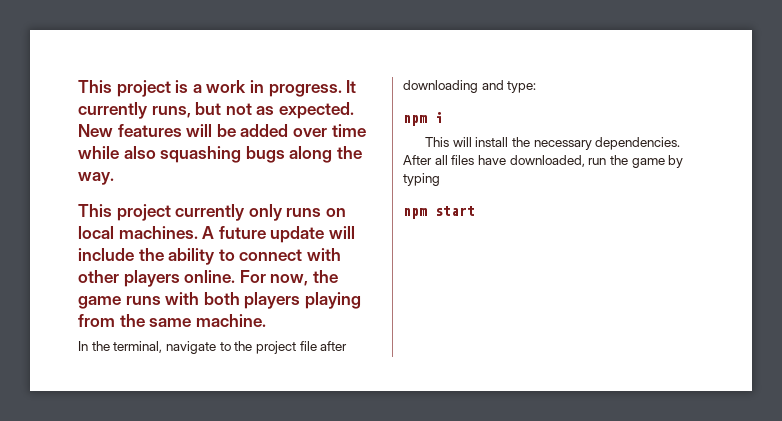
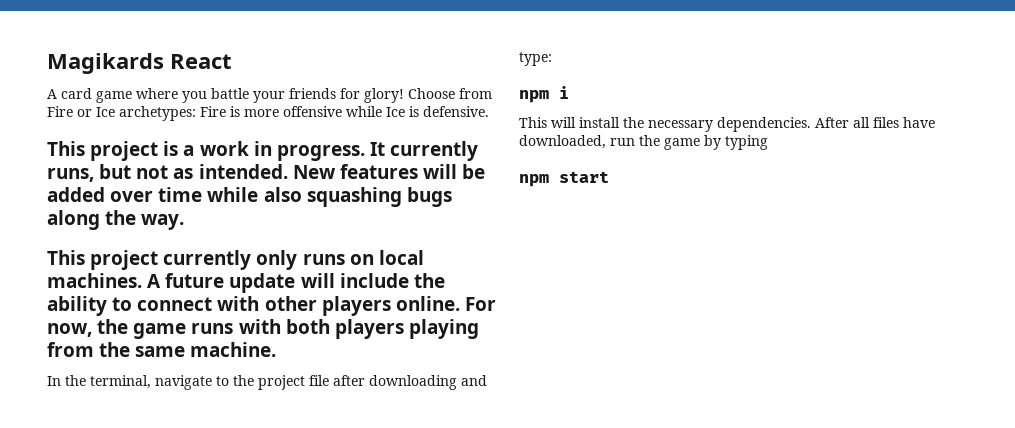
(78, 86) none -> [47,53,232,74] [47,88,492,103] [47,106,489,121] Magikards React // A card game where you battle your friends for glory! Choose from Fire or Ice archetypes: Fire is more offensive while Ice is defensive. //
[278,102,354,119] expected. -> [198,164,288,179] intended.

